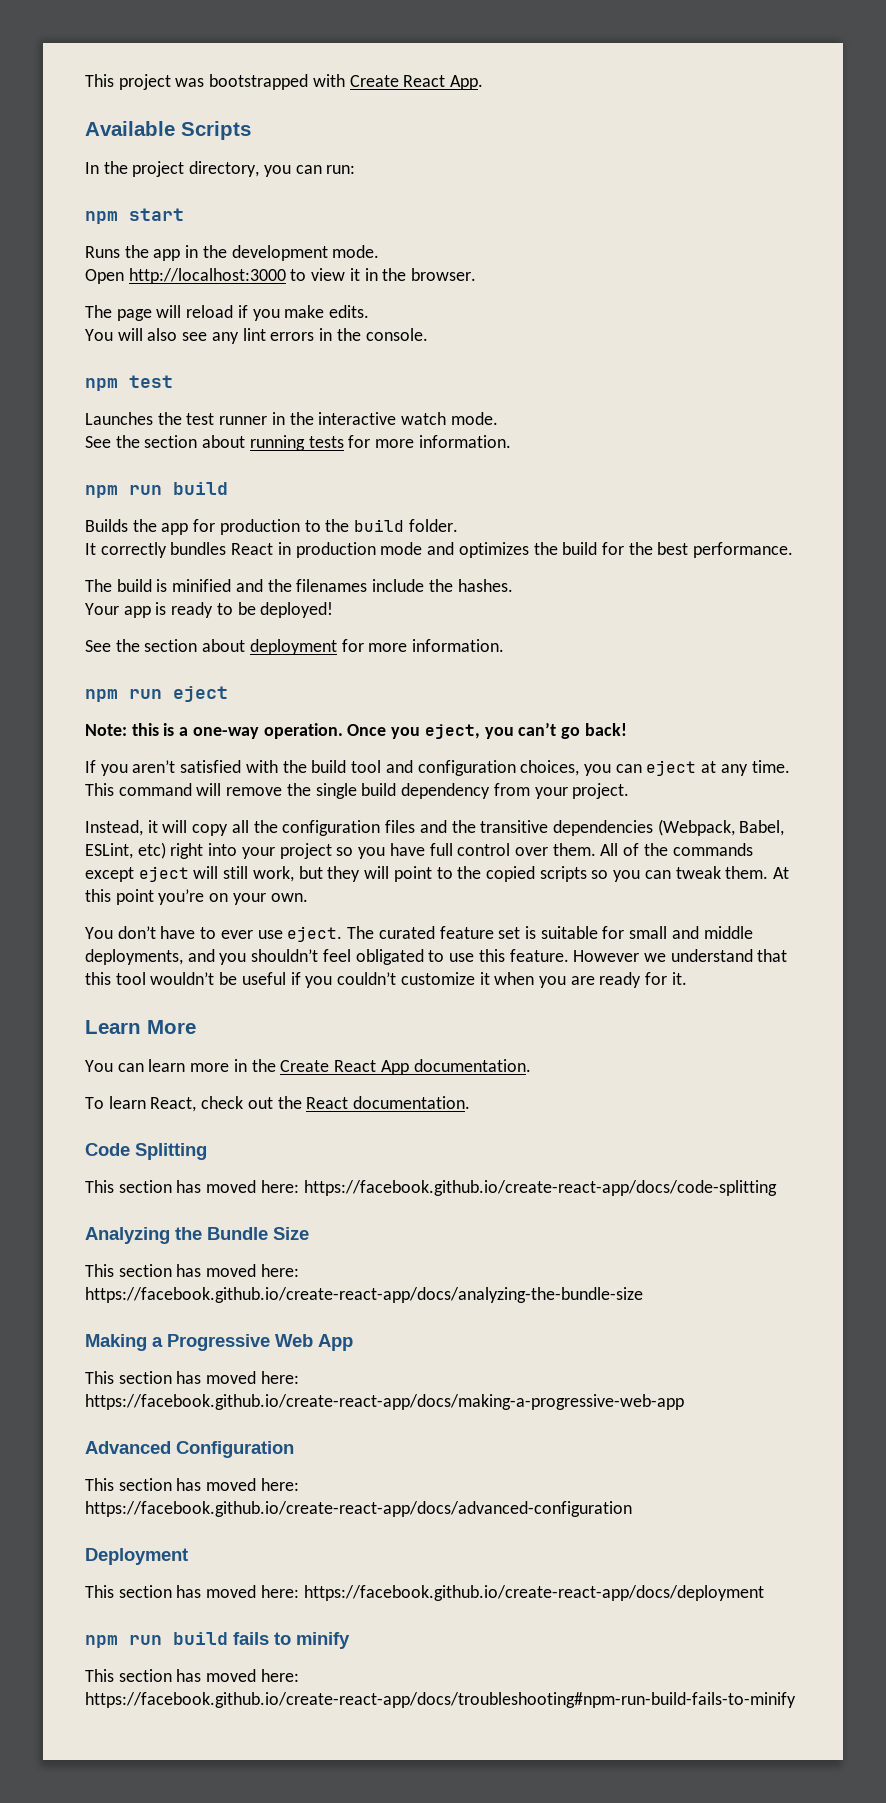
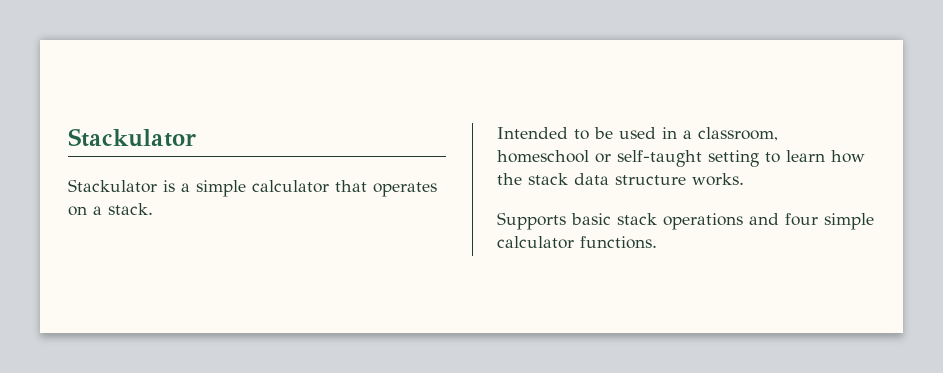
[85,74,484,90] [85,121,251,140] [85,161,356,177] [85,208,184,224] [85,245,380,261] [85,268,477,284] [85,305,370,321] [85,328,428,344] [85,375,173,391] [85,412,498,425] [85,435,511,451] [85,482,228,498] [85,519,458,535] [85,542,794,558] [85,579,513,592] [85,602,334,618] [85,639,505,655] [85,686,228,702] [85,722,627,739] [85,760,790,776] [85,783,630,799] [85,819,785,836] [85,842,753,859] [85,866,790,882] [85,889,308,905] [85,926,753,942] [85,949,788,965] [85,972,687,988] [85,1020,196,1034] [85,1059,531,1075] [85,1096,471,1112] [85,1143,207,1160] [85,1180,777,1196] [85,1227,309,1244] [85,1264,299,1277] [85,1287,643,1303] [85,1334,353,1351] [85,1371,299,1384] [85,1394,684,1410] [85,1441,294,1458] [85,1478,299,1491] [85,1501,632,1517] [85,1548,188,1565] [85,1585,764,1601] [85,1632,350,1649] [85,1669,299,1682] [85,1692,796,1708] This project was bootstrapped with Create React App. // Available Scripts // In the project directory, you can run: // npm start // Runs the app in the development mode. // Open http://localhost:3000 to view it in the browser. // The page will reload if you make edits. // You will also see any lint errors in the console. // npm test // Launches the test runner in the interactive watch mode. // See the section about running tests for more information. // npm run build // Builds the app for production to the build folder. // It correctly bundles React in production mode and optimizes the build for the best performance. // The build is minified and the filenames include the hashes. // Your app is ready to be deployed! // See the section about deployment for more information. // npm run eject // Note: this is a one-way operation. Once you eject, you can’t go back! // If you aren’t satisfied with the build tool and configuration choices, you can eject at any time. This command will remove the single build dependency from your project. // Instead, it will copy all the configuration files and the transitive dependencies (Webpack, Babel, ESLint, etc) right into your project so you have full control over them. All of the commands except eject will still work, but they will point to the copied scripts so you can tweak them. At this point you’re on your own. // You don’t have to ever use eject. The curated feature set is suitable for small and middle deployments, and you shouldn’t feel obligated to use this feature. However we understand that this tool wouldn’t be useful if you couldn’t customize it when you are ready for it. // Learn More // You can learn more in the Create React App documentation. // To learn React, check out the React documentation. // Code Splitting // This section has moved here: https://facebook.github.io/create-react-app/docs/code-splitting // Analyzing the Bundle Size // This section has moved here: https://facebook.github.io/create-react-app/docs/analyzing-the-bundle-size // Making a Progressive Web App // This section has moved here: https://facebook.github.io/create-react-app/docs/making-a-progressive-web-app // Advanced Configuration // This section has moved here: https://facebook.github.io/create-react-app/docs/advanced-configuration // Deployment // This section has moved here: https://facebook.github.io/create-react-app/docs/deployment // npm run build fails to minify // This section has moved here: https://facebook.github.io/create-react-app/docs/troubleshooting#npm-run-build-fails-to-minify -> [68,128,196,147] [68,179,437,197] [68,203,153,216] [497,127,778,141] [497,150,865,167] [497,173,744,186] [497,212,874,230] [497,236,657,249] Stackulator // Stackulator is a simple calculator that operates on a stack. // Intended to be used in a classroom, homeschool or self-taught setting to learn how the stack data structure works. // Supports basic stack operations and four simple calculator functions.

